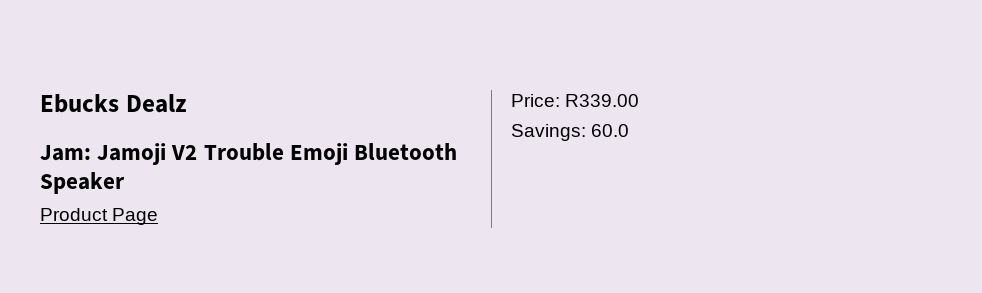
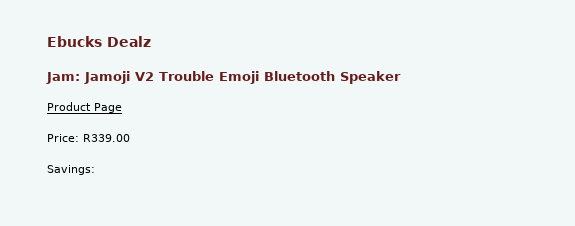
[591,124,630,137] 60.0 -> (95, 170) none

